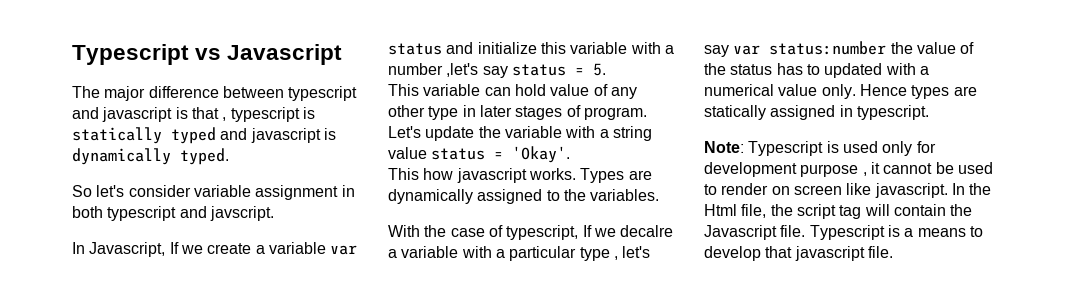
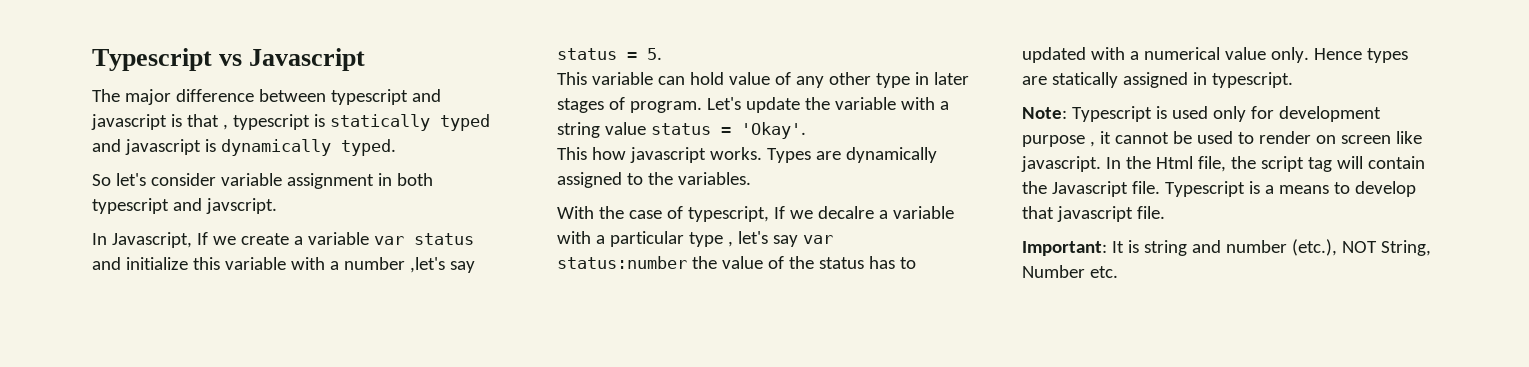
(893, 252) none -> [1022,239,1431,256] [1022,265,1118,278] // Important: It is string and number (etc.), NOT String, Number etc.

